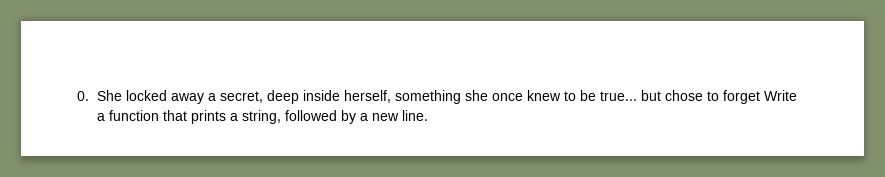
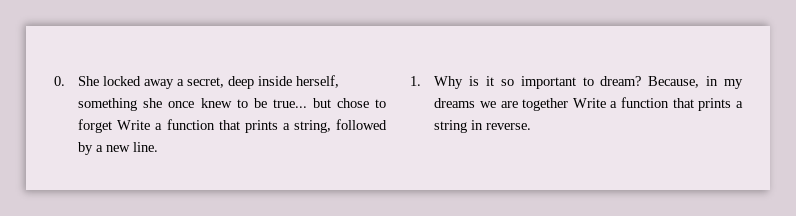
(428, 115) none -> [410,76,743,89] [434,97,743,111] [434,120,532,133] // 1. Why is it so important to dream? Because, in my dreams we are together Write a function that prints a string in reverse.

